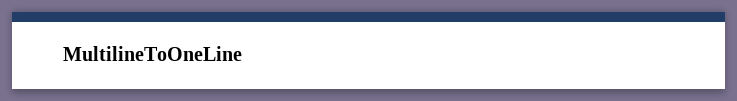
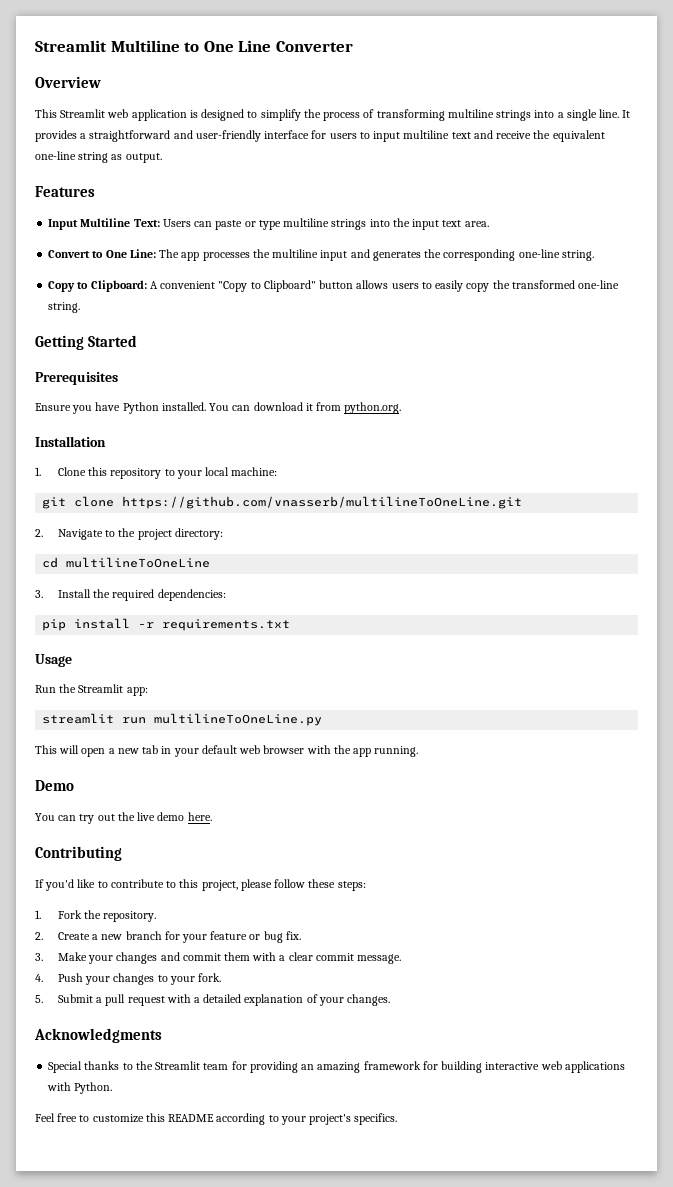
[63,46,242,61] MultilineToOneLine -> [35,40,353,52] [35,76,101,88] [35,109,631,121] [35,130,605,142] [35,151,162,163] [35,186,95,197] [48,218,489,230] [48,249,594,261] [48,280,620,292] [48,302,81,313] [35,335,138,350] [35,372,118,385] [35,402,402,414] [35,436,106,447] [35,467,278,479] [42,496,523,509] [35,528,223,540] [42,557,211,568] [35,589,226,601] [42,618,291,631] [35,654,72,667] [35,684,148,696] [42,713,323,726] [35,745,419,757] [35,780,74,791] [35,812,212,824] [35,846,122,861] [35,879,366,891] [35,910,157,922] [35,931,301,943] [35,952,402,964] [35,973,222,985] [35,994,391,1006] [34,1028,162,1043] [48,1061,625,1073] [47,1082,113,1094] [35,1113,398,1125] Streamlit Multiline to One Line Converter // Overview // This Streamlit web application is designed to simplify the process of transforming multiline strings into a single line. It provides a straightforward and user-friendly interface for users to input multiline text and receive the equivalent one-line string as output. // Features // Input Multiline Text: Users can paste or type multiline strings into the input text area. // Convert to One Line: The app processes the multiline input and generates the corresponding one-line string. // Copy to Clipboard: A convenient "Copy to Clipboard" button allows users to easily copy the transformed one-line string. // Getting Started // Prerequisites // Ensure you have Python installed. You can download it from python.org. // Installation // 1. Clone this repository to your local machine: // git clone https://github.com/vnasserb/multilineToOneLine.git // 2. Navigate to the project directory: // cd multilineToOneLine // 3. Install the required dependencies: // pip install -r requirements.txt // Usage // Run the Streamlit app: // streamlit run multilineToOneLine.py // This will open a new tab in your default web browser with the app running. // Demo // You can try out the live demo here. // Contributing // If you'd like to contribute to this project, please follow these steps: // 1. Fork the repository. // 2. Create a new branch for your feature or bug fix. // 3. Make your changes and commit them with a clear commit message. // 4. Push your changes to your fork. // 5. Submit a pull request with a detailed explanation of your changes. // Acknowledgments // Special thanks to the Streamlit team for providing an amazing framework for building interactive web applications with Python. // Feel free to customize this README according to your project's specifics.

